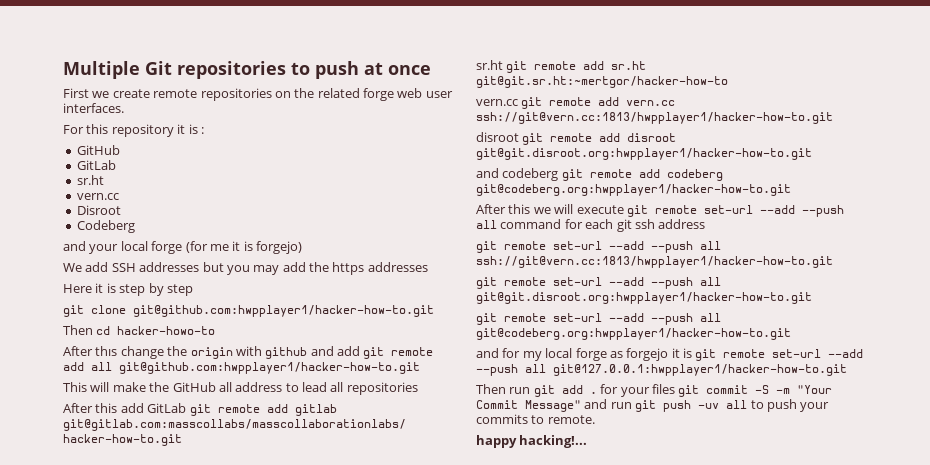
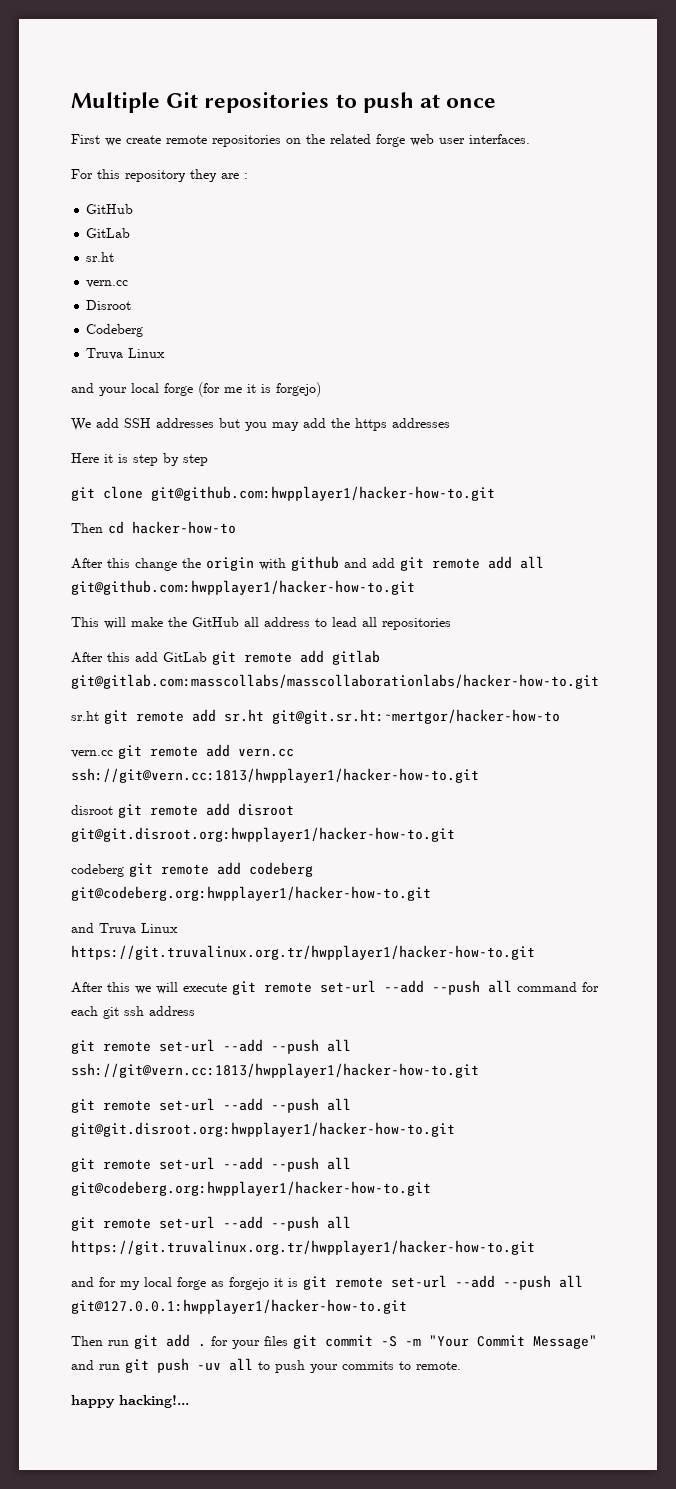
[177,124,198,134] it is -> [190,169,239,182] they are
(135, 226) none -> [86,348,166,360] // Truva Linux
[117,326,216,335] [63,346,118,356] hacker-howo-to // After thıs -> [132,521,236,534] [71,558,130,569] hacker-how-to // After this
[476,168,499,178] and -> (455, 834) none
(791, 190) none -> [71,923,178,935] [71,945,535,960] // and Truva Linux https://git.truvalinux.org.tr/hwpplayer1/hacker-how-to.git
(791, 334) none -> [71,1216,351,1231] [71,1240,535,1255] // git remote set-url --add --push all https://git.truvalinux.org.tr/hwpplayer1/hacker-how-to.git

